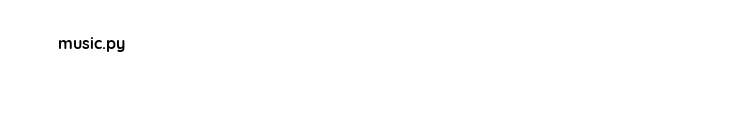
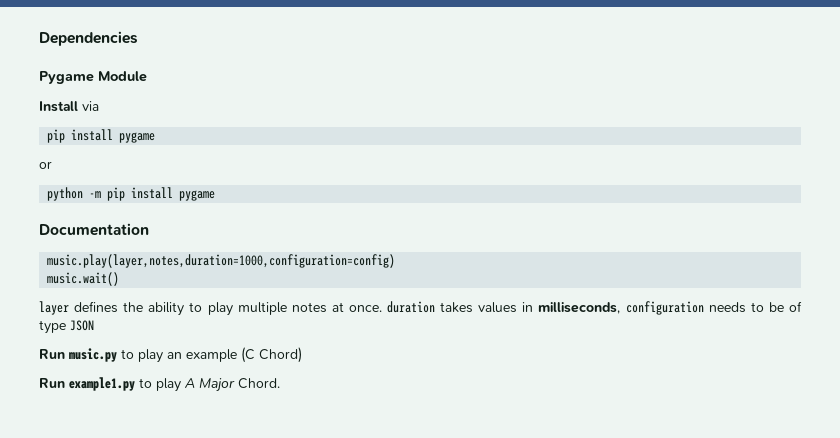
[58,37,125,52] music.py -> [39,31,138,46] [39,71,147,84] [39,101,99,112] [47,129,156,143] [39,161,52,169] [47,187,216,201] [39,223,149,236] [47,254,396,268] [47,272,120,286] [39,301,802,316] [39,320,94,334] [39,347,302,363] [39,377,280,392] Dependencies // Pygame Module // Install via // pip install pygame // or // python -m pip install pygame // Documentation // music.play(layer,notes,duration=1000,configuration=config) // music.wait() // layer defines the ability to play multiple notes at once. duration takes values in milliseconds, configuration needs to be of type JSON // Run music.py to play an example (C Chord) // Run example1.py to play A Major Chord.

